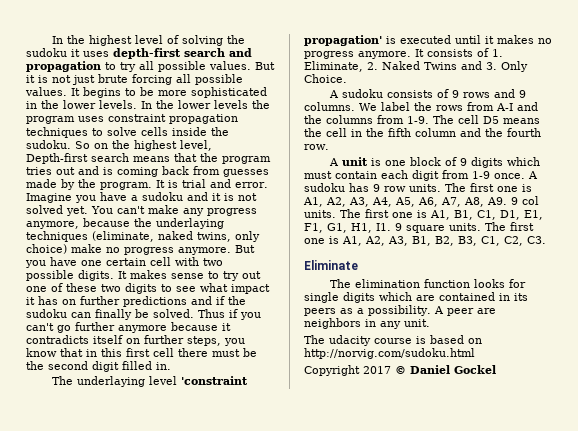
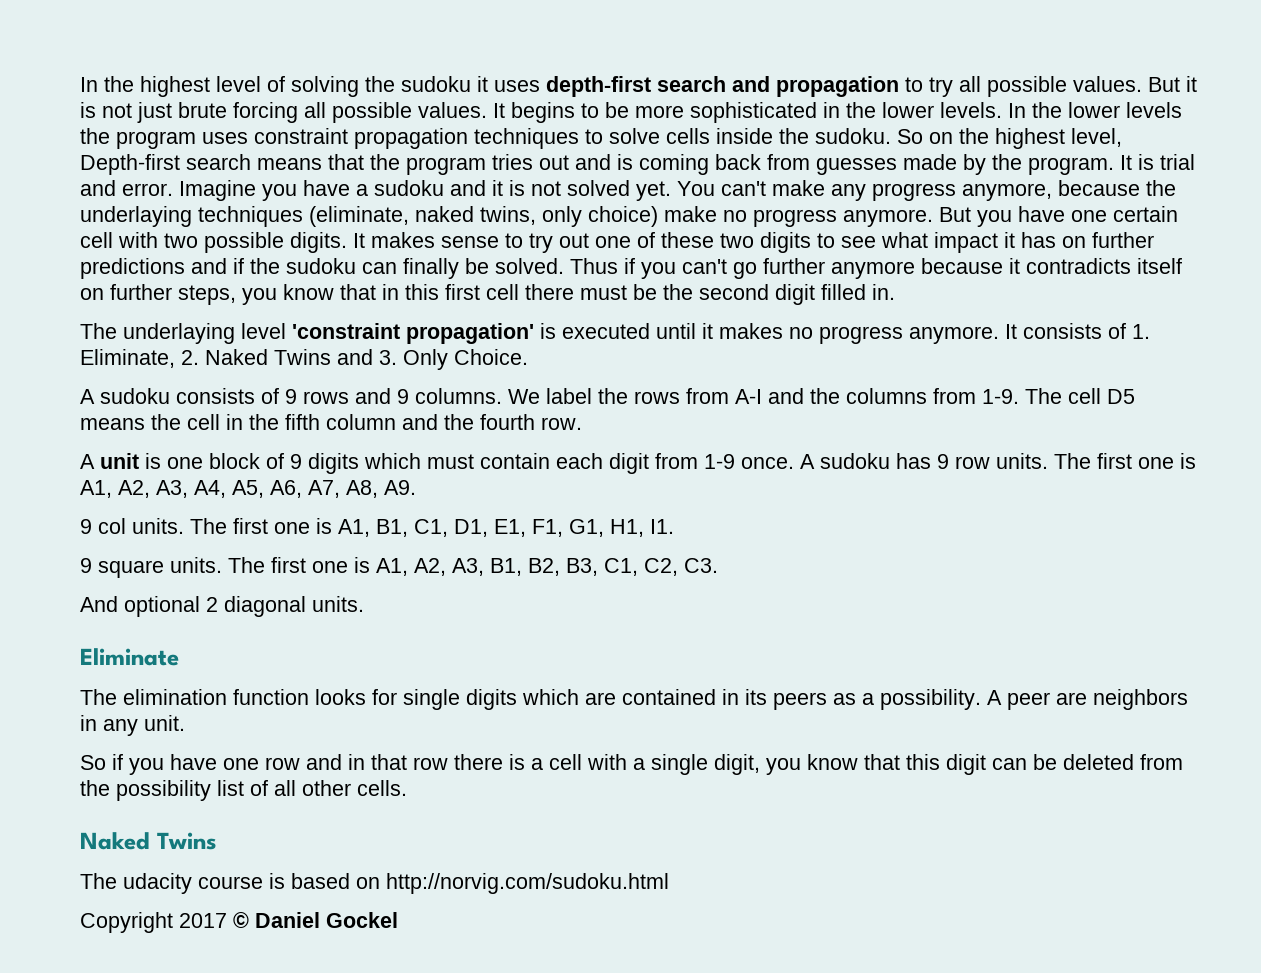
(507, 201) none -> (416, 487) //
(391, 227) none -> (674, 526) //
(546, 240) none -> [80,596,364,617] // And optional 2 diagonal units.
(430, 323) none -> [80,754,1183,775] [80,780,407,801] [80,832,217,850] // So if you have one row and in that row there is a cell with a single digit, you know that this digit can be deleted from the possibility list of all other cells. // Naked Twins

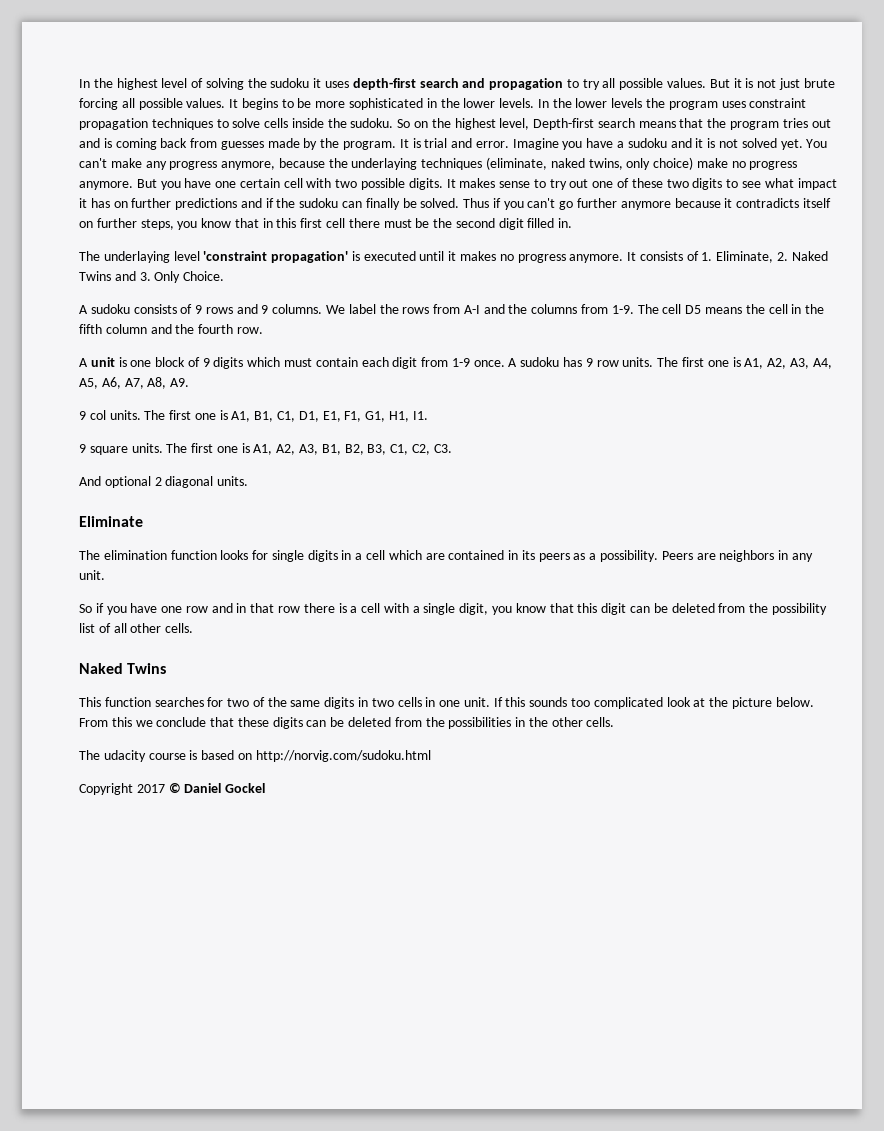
(517, 699) none -> [341,550,386,560] in a cell
[987,690,1050,710] A peer -> [661,551,693,560] Peers
(217, 841) none -> [79,697,814,709] [79,717,615,729] // This function searches for two of the same digits in two cells in one unit. If this sounds too complicated look at the picture below. From this we conclude that these digits can be deleted from the possibilities in the other cells.

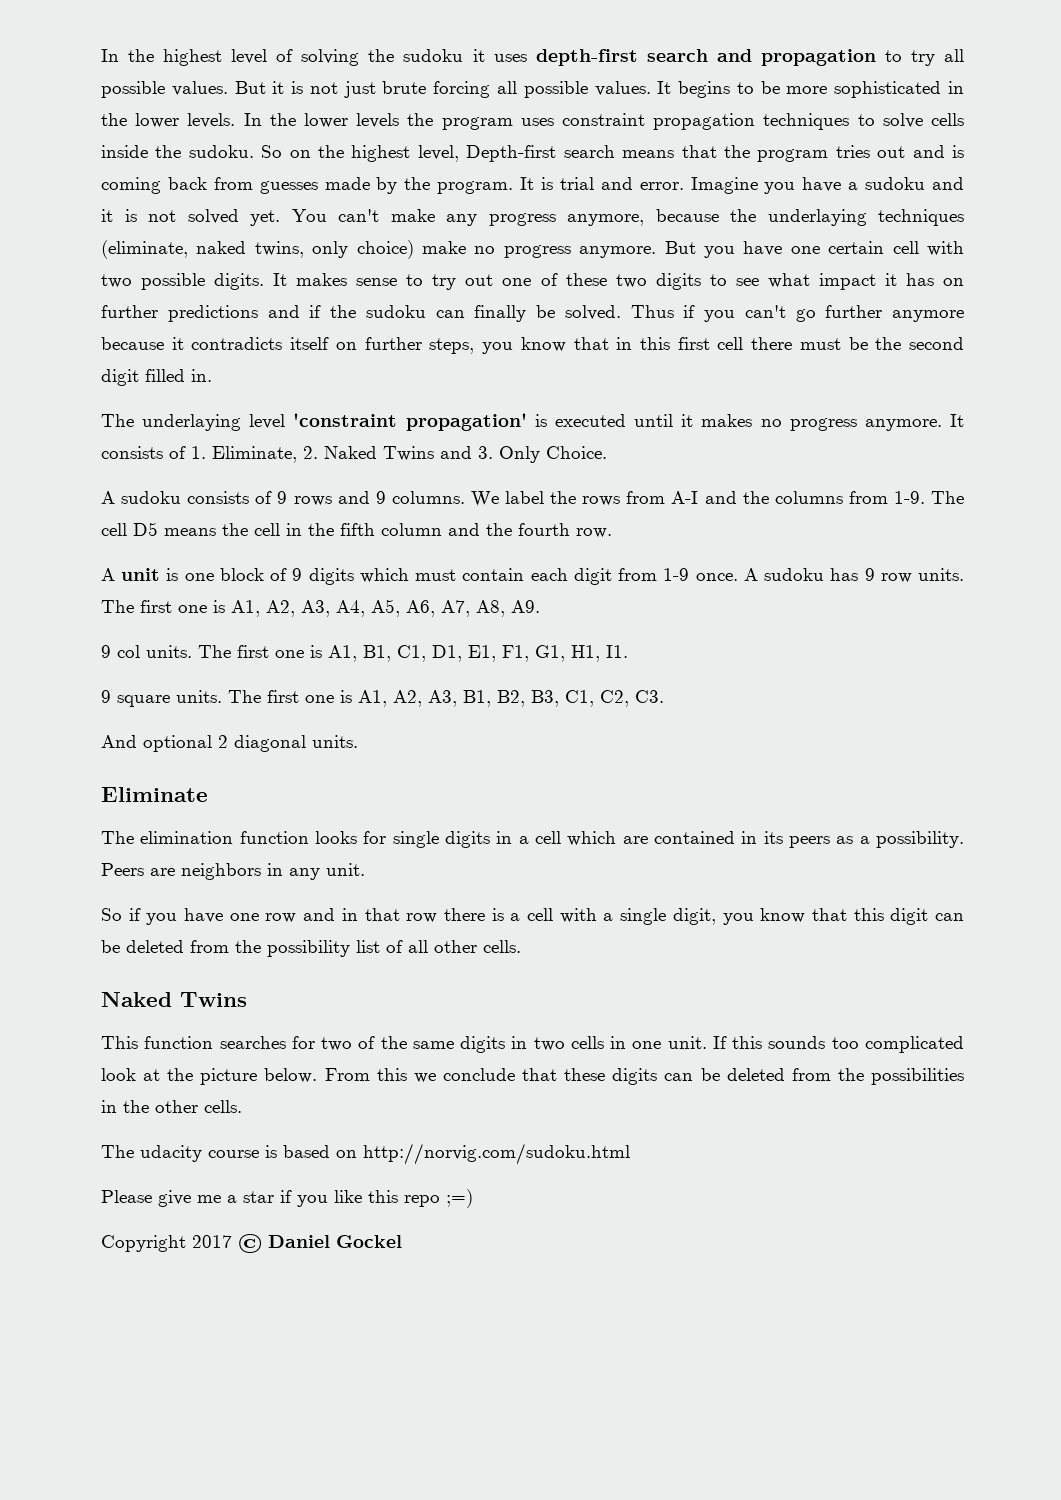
(431, 756) none -> [101,1189,473,1208] // Please give me a star if you like this repo ;=)

